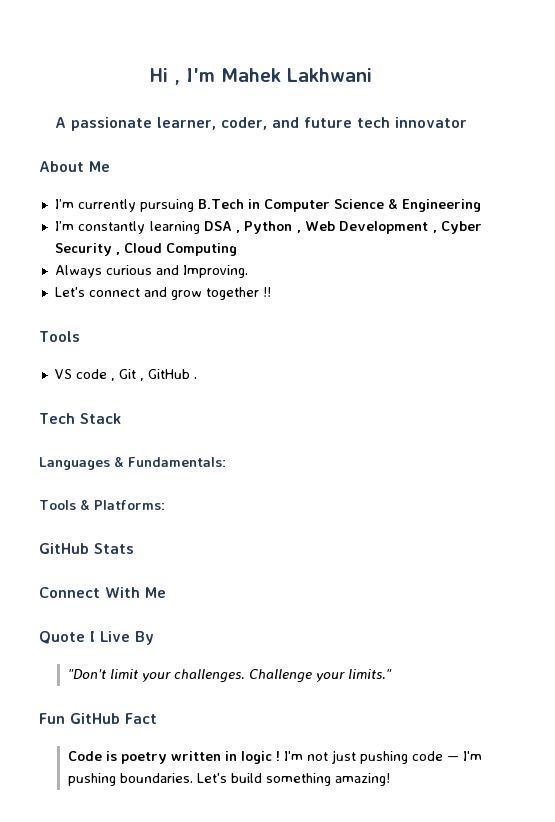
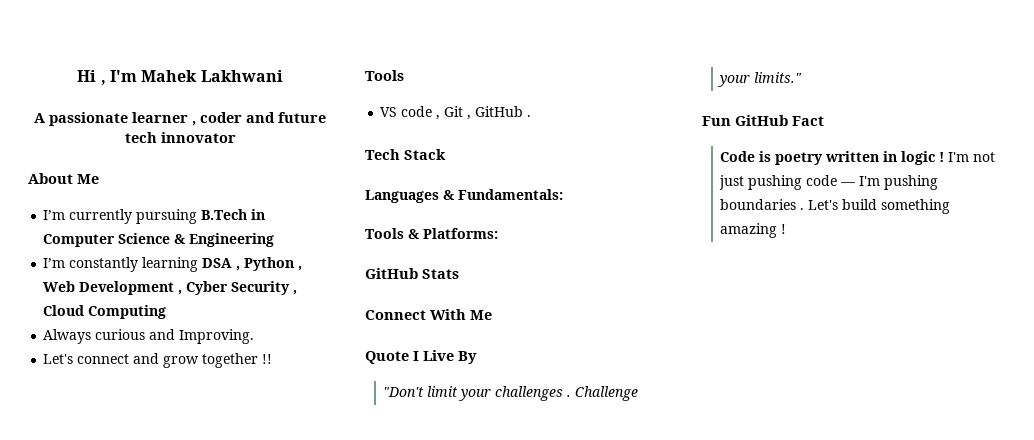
[156,117,267,130] learner, coder, -> [132,112,242,126] learner , coder
[173,669,245,683] challenges. -> [495,386,572,401] challenges .
[119,773,193,783] boundaries. -> [720,199,805,210] boundaries .
[334,773,390,786] amazing! -> [720,223,787,238] amazing !

